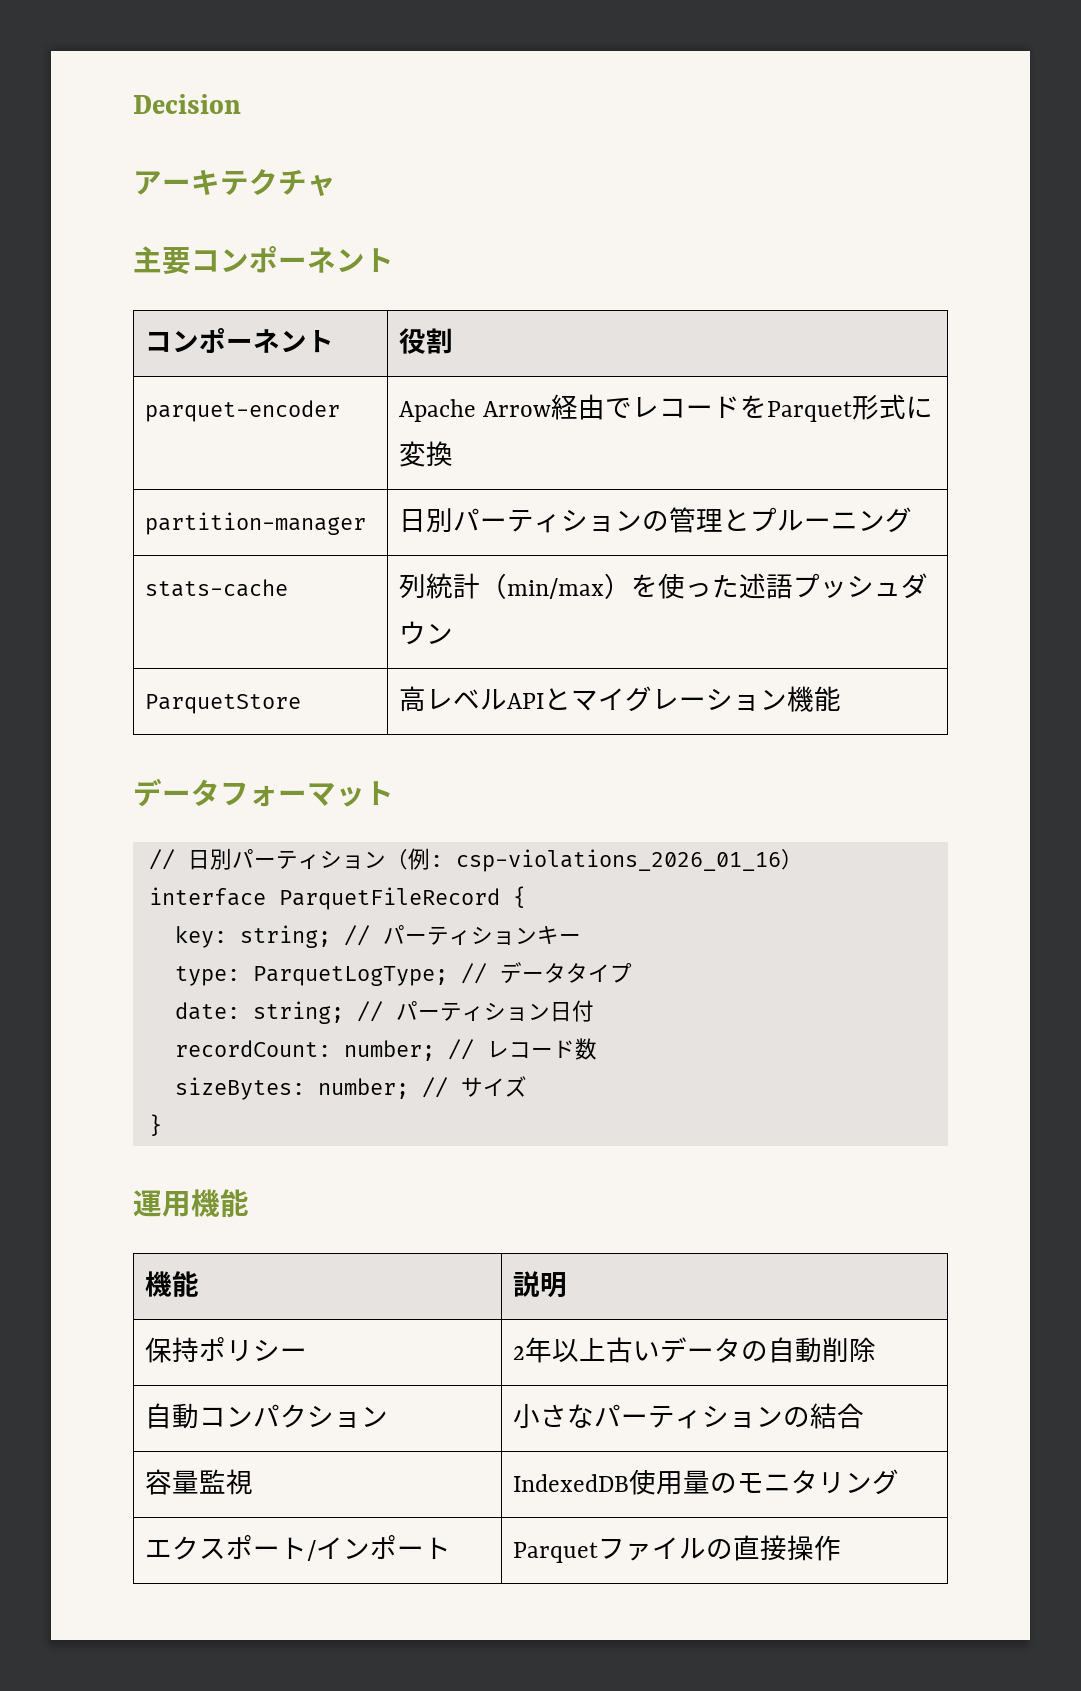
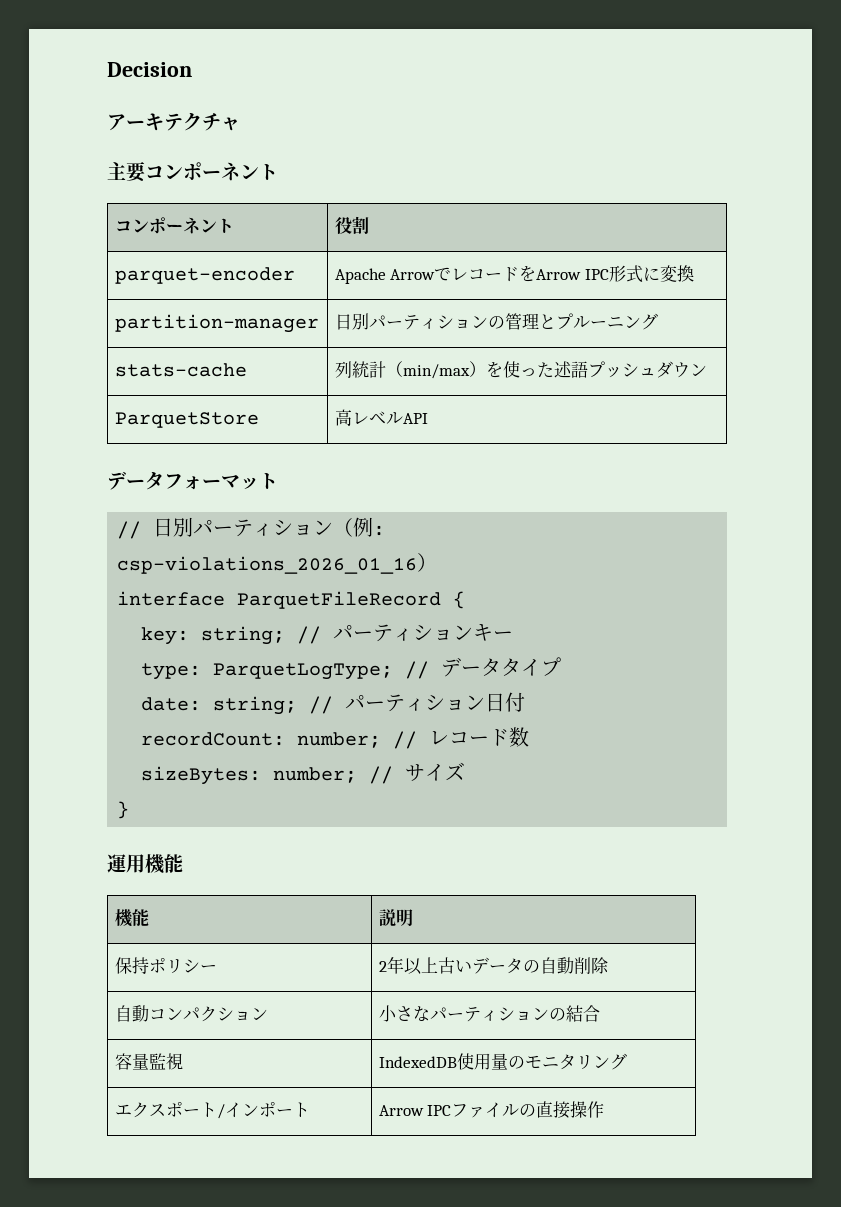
[550,394,605,420] 経由 -> (436, 274) none
[766,401,852,422] Parquet -> [536,269,609,280] Arrow IPC
[543,686,841,712] とマイグレーション機能 -> (428, 418) none
[512,1542,598,1563] Parquet -> [378,1105,452,1116] Arrow IPC

